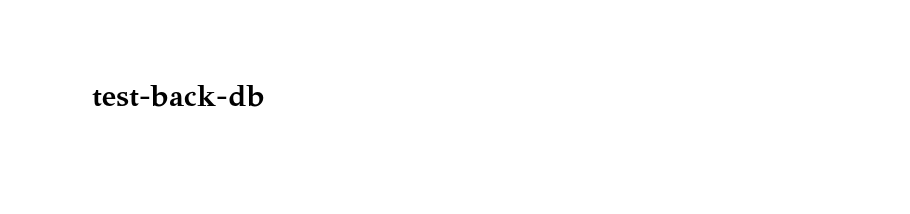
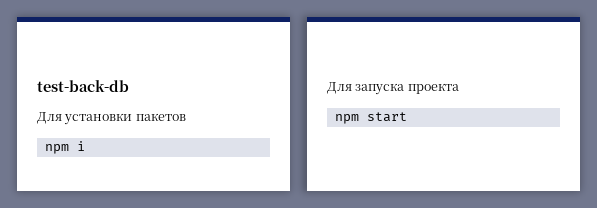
(265, 96) none -> [37,112,186,125] [44,141,85,154] [327,82,459,95] [334,112,407,124] // Для установки пакетов // npm i // Для запуска проекта // npm start

